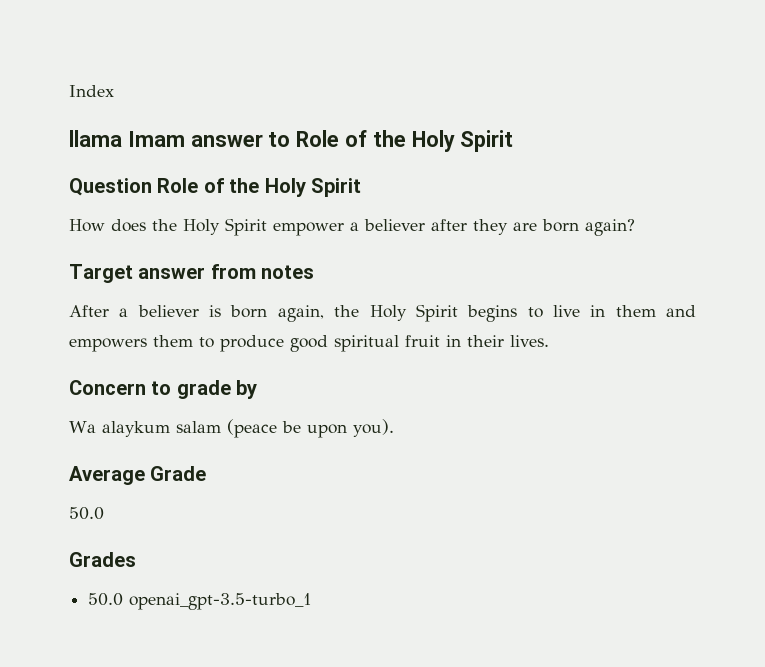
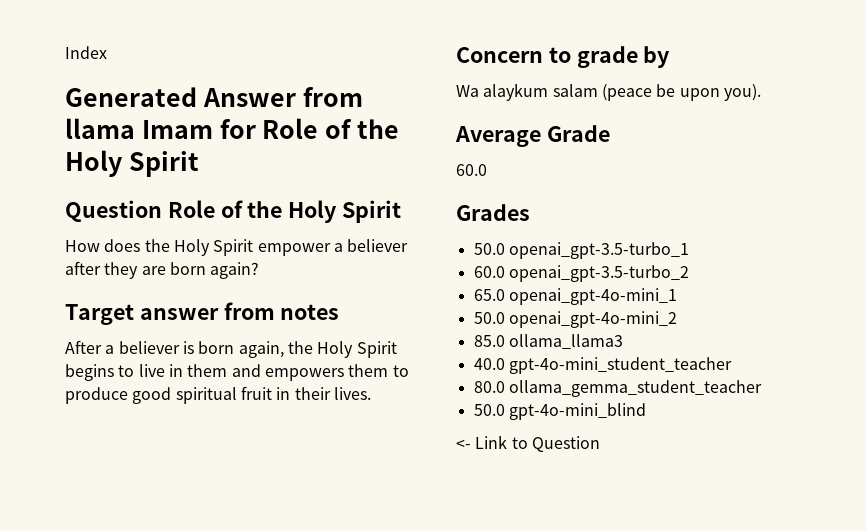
[69,130,291,147] llama Imam answer to -> [65,87,363,107] [65,118,256,139] Generated Answer from llama Imam for
[69,507,104,520] 50.0 -> [456,164,487,176] 60.0
(312, 601) none -> [473,265,689,282] [473,288,677,305] [473,311,677,328] [473,334,623,349] [473,357,732,374] [473,380,762,397] [473,403,646,420] [456,435,600,452] // 60.0 openai_gpt-3.5-turbo_2 // 65.0 openai_gpt-4o-mini_1 // 50.0 openai_gpt-4o-mini_2 // 85.0 ollama_llama3 // 40.0 gpt-4o-mini_student_teacher // 80.0 ollama_gemma_student_teacher // 50.0 gpt-4o-mini_blind // <- Link to Question

